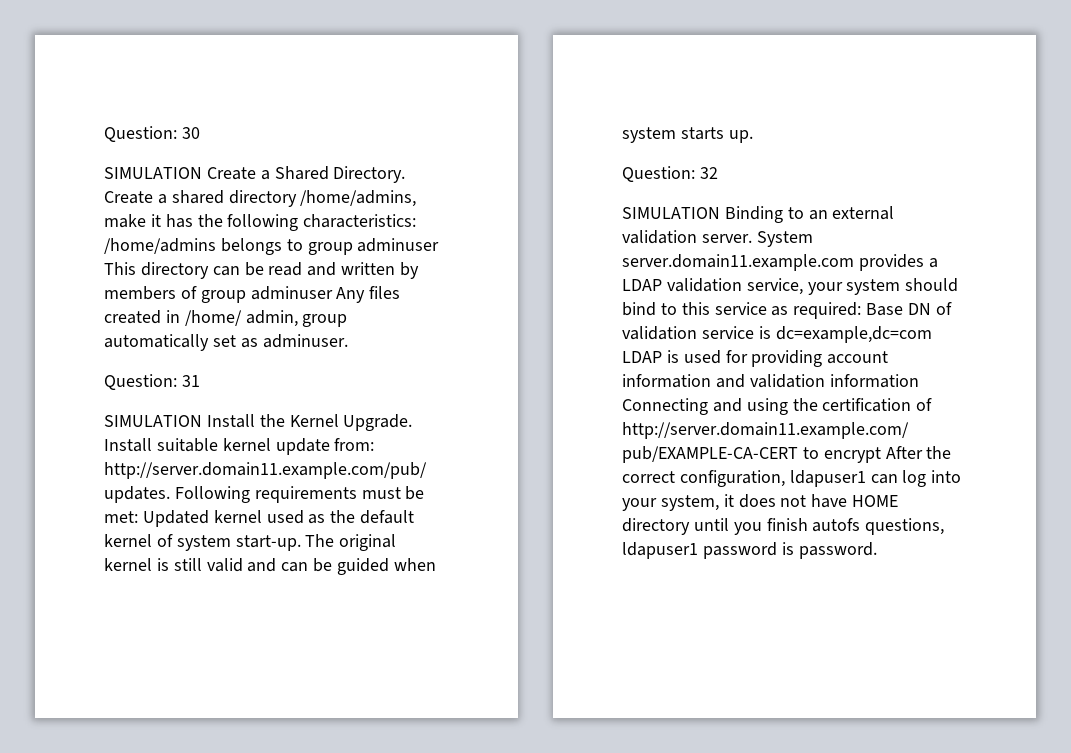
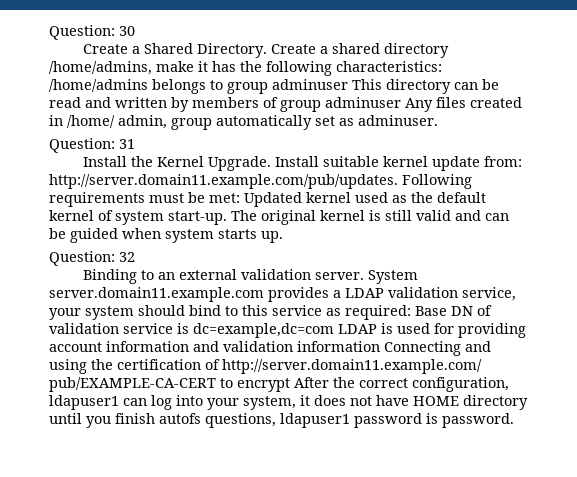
[104,167,202,179] SIMULATION -> (135, 31) none
[104,415,202,427] SIMULATION -> (135, 144) none
[622,207,720,219] SIMULATION -> (135, 257) none

